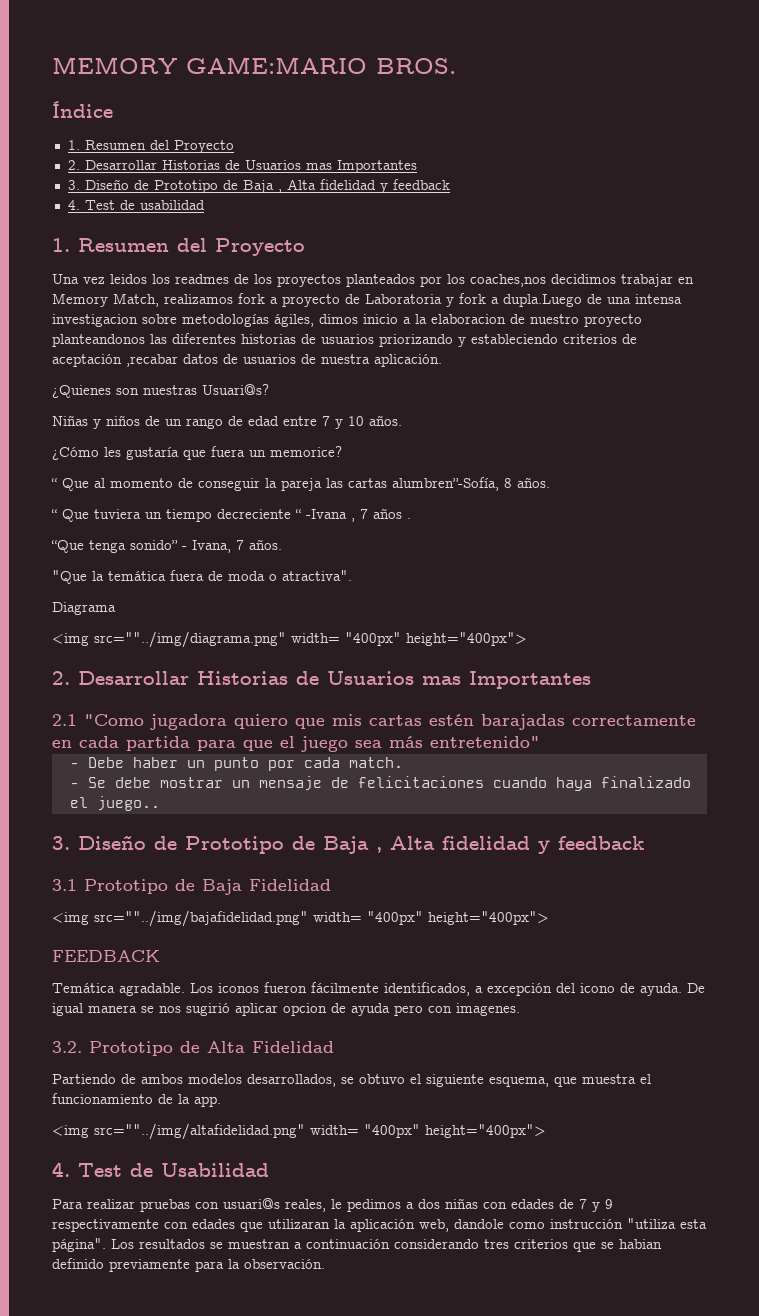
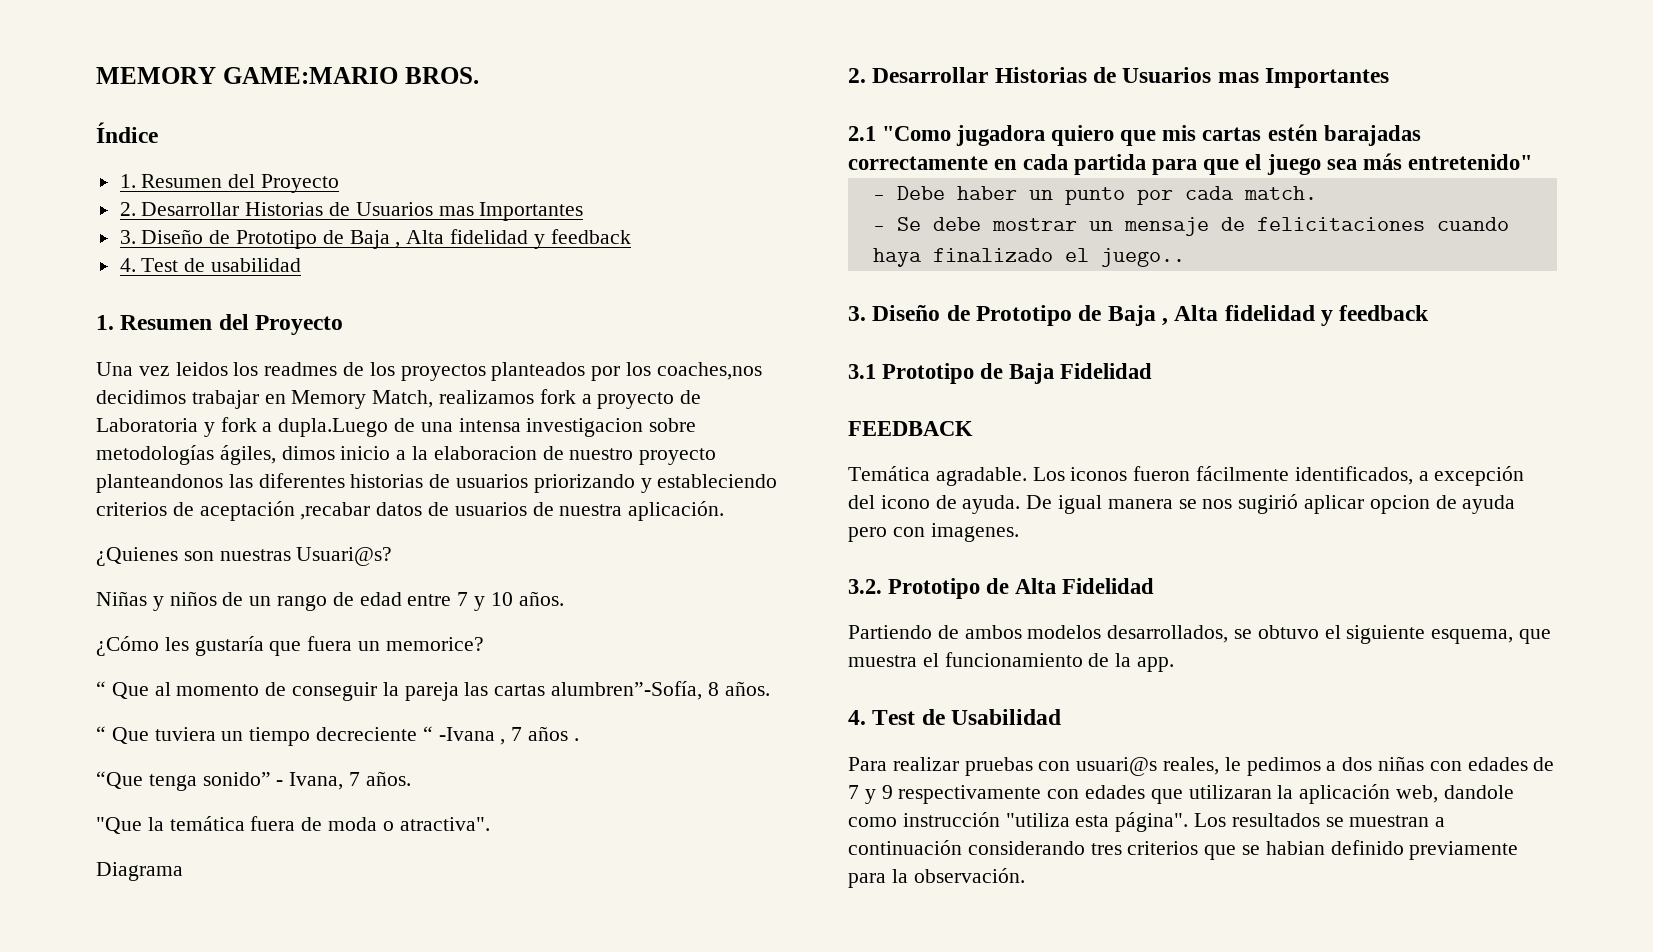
[52,631,527,648] // <img src=""../img/diagrama.png" width= "400px" height="400px"> -> (183, 871) none
[52,910,549,927] // <img src=""../img/bajafidelidad.png" width= "400px" height="400px"> -> (1153, 371) none
[52,1123,546,1140] // <img src=""../img/altafidelidad.png" width= "400px" height="400px"> -> (1175, 664) none

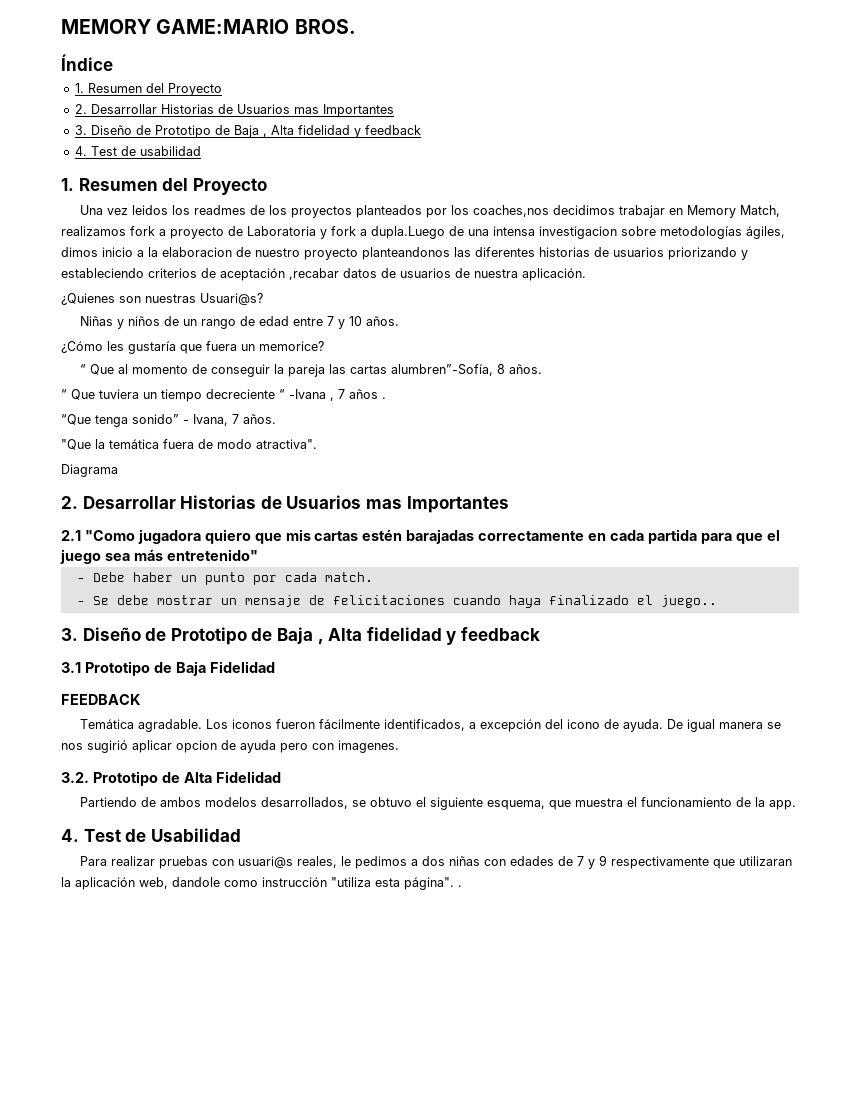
[328,817,394,831] moda o -> [217,439,252,449] modo
[1047,785,1146,799] con edades -> (709, 862) none
[1194,813,1446,827] [848,840,1519,860] [848,868,1025,888] Los resultados se muestran a continuación considerando tres criterios que se habian definido previamente para la observación. -> [458,885,462,887] .

